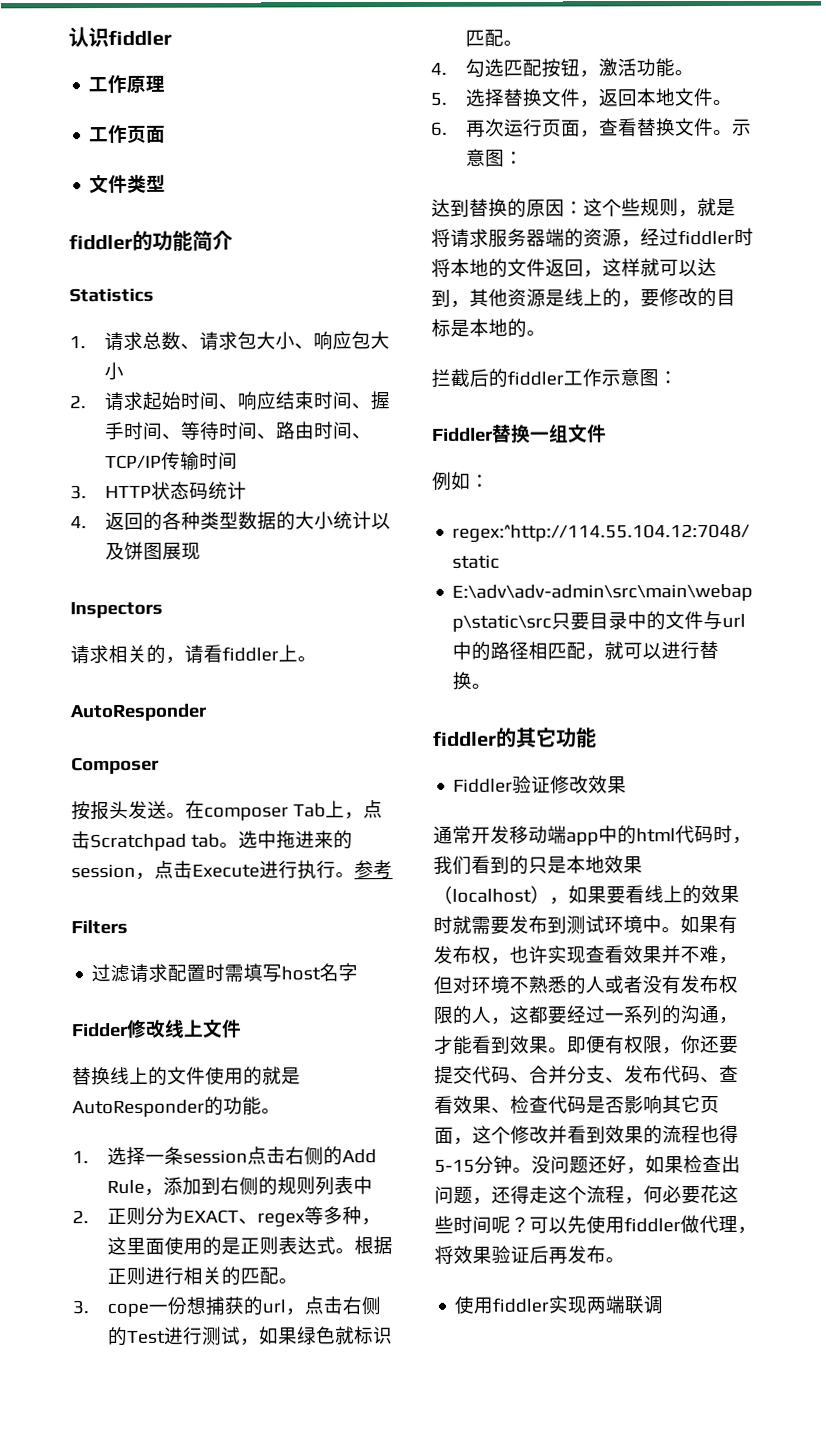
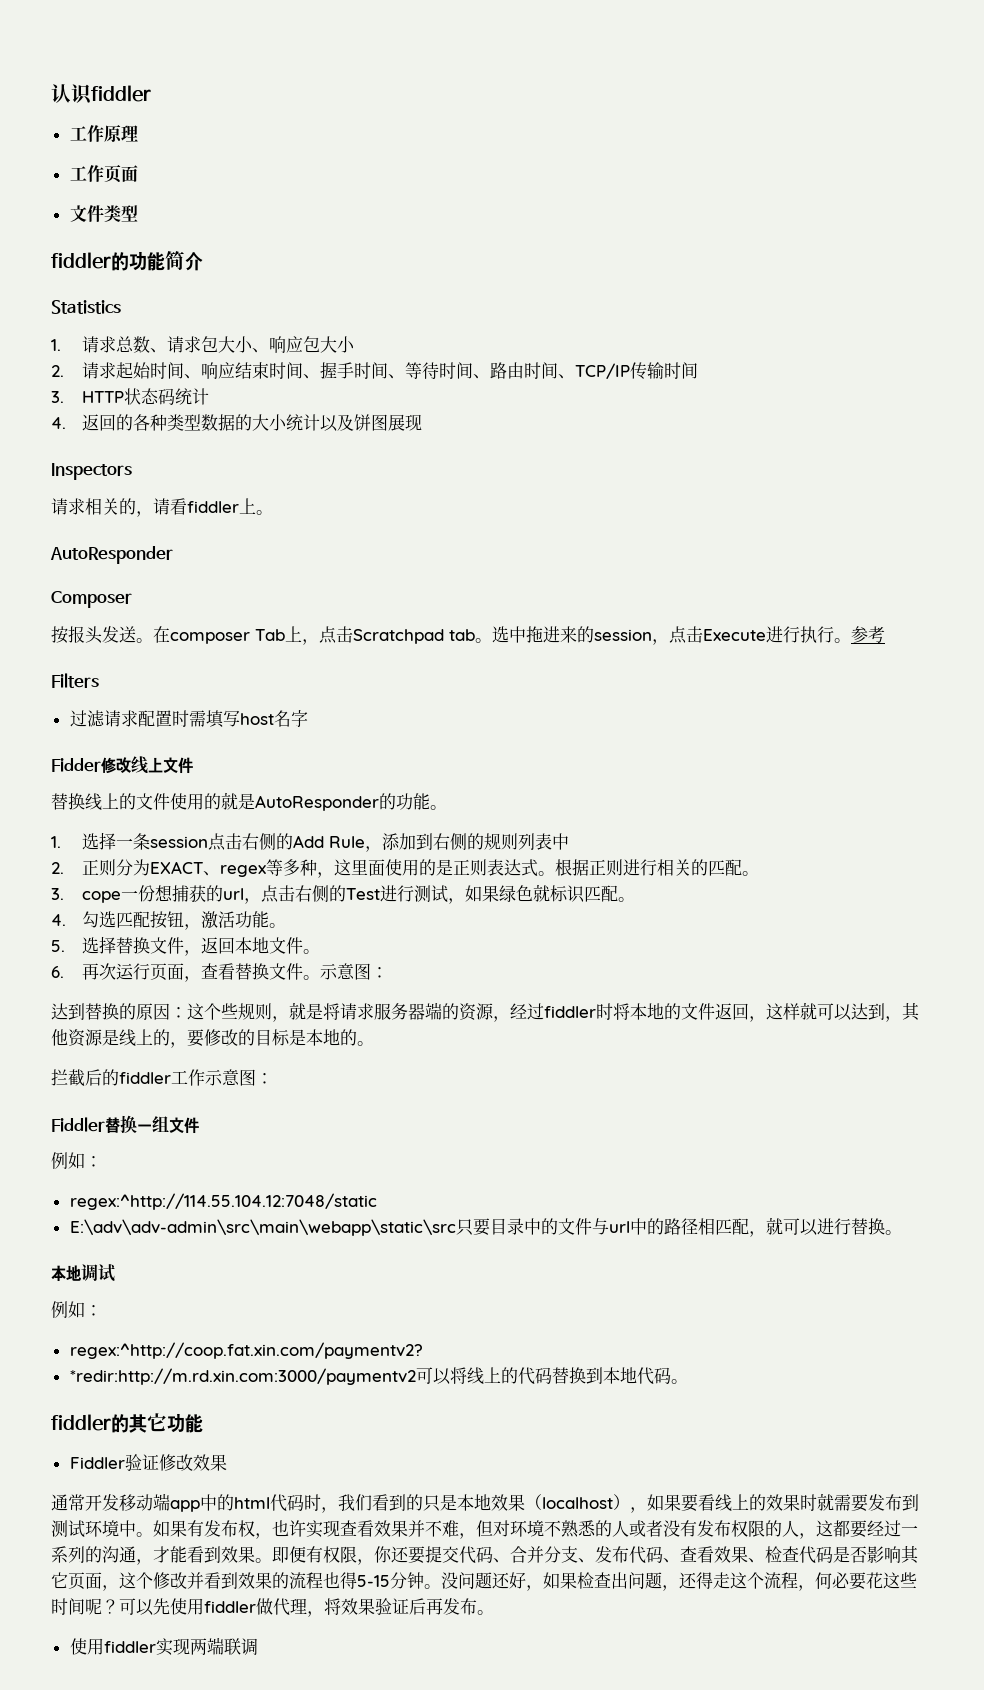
(492, 686) none -> [51,1264,115,1282] [51,1301,102,1318] [69,1342,423,1359] [69,1367,688,1385] // 本地调试 // 例如： // regex:^http://coop.fat.xin.com/paymentv2? // *redir:http://m.rd.xin.com:3000/paymentv2可以将线上的代码替换到本地代码。

